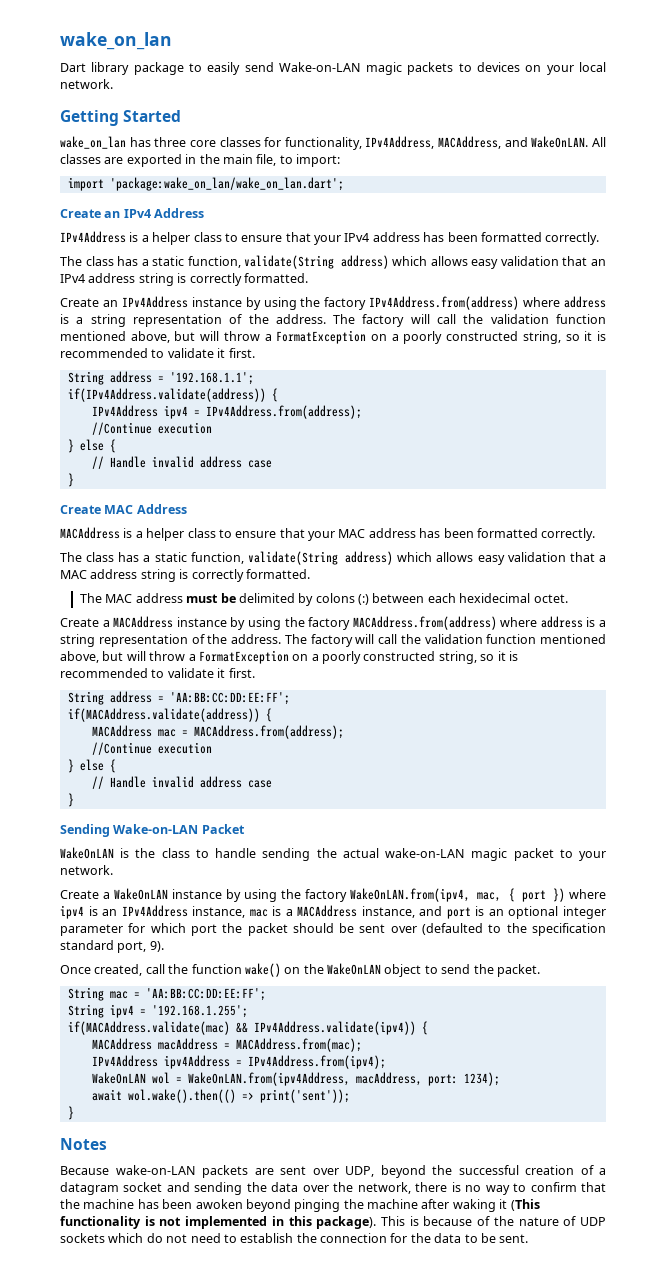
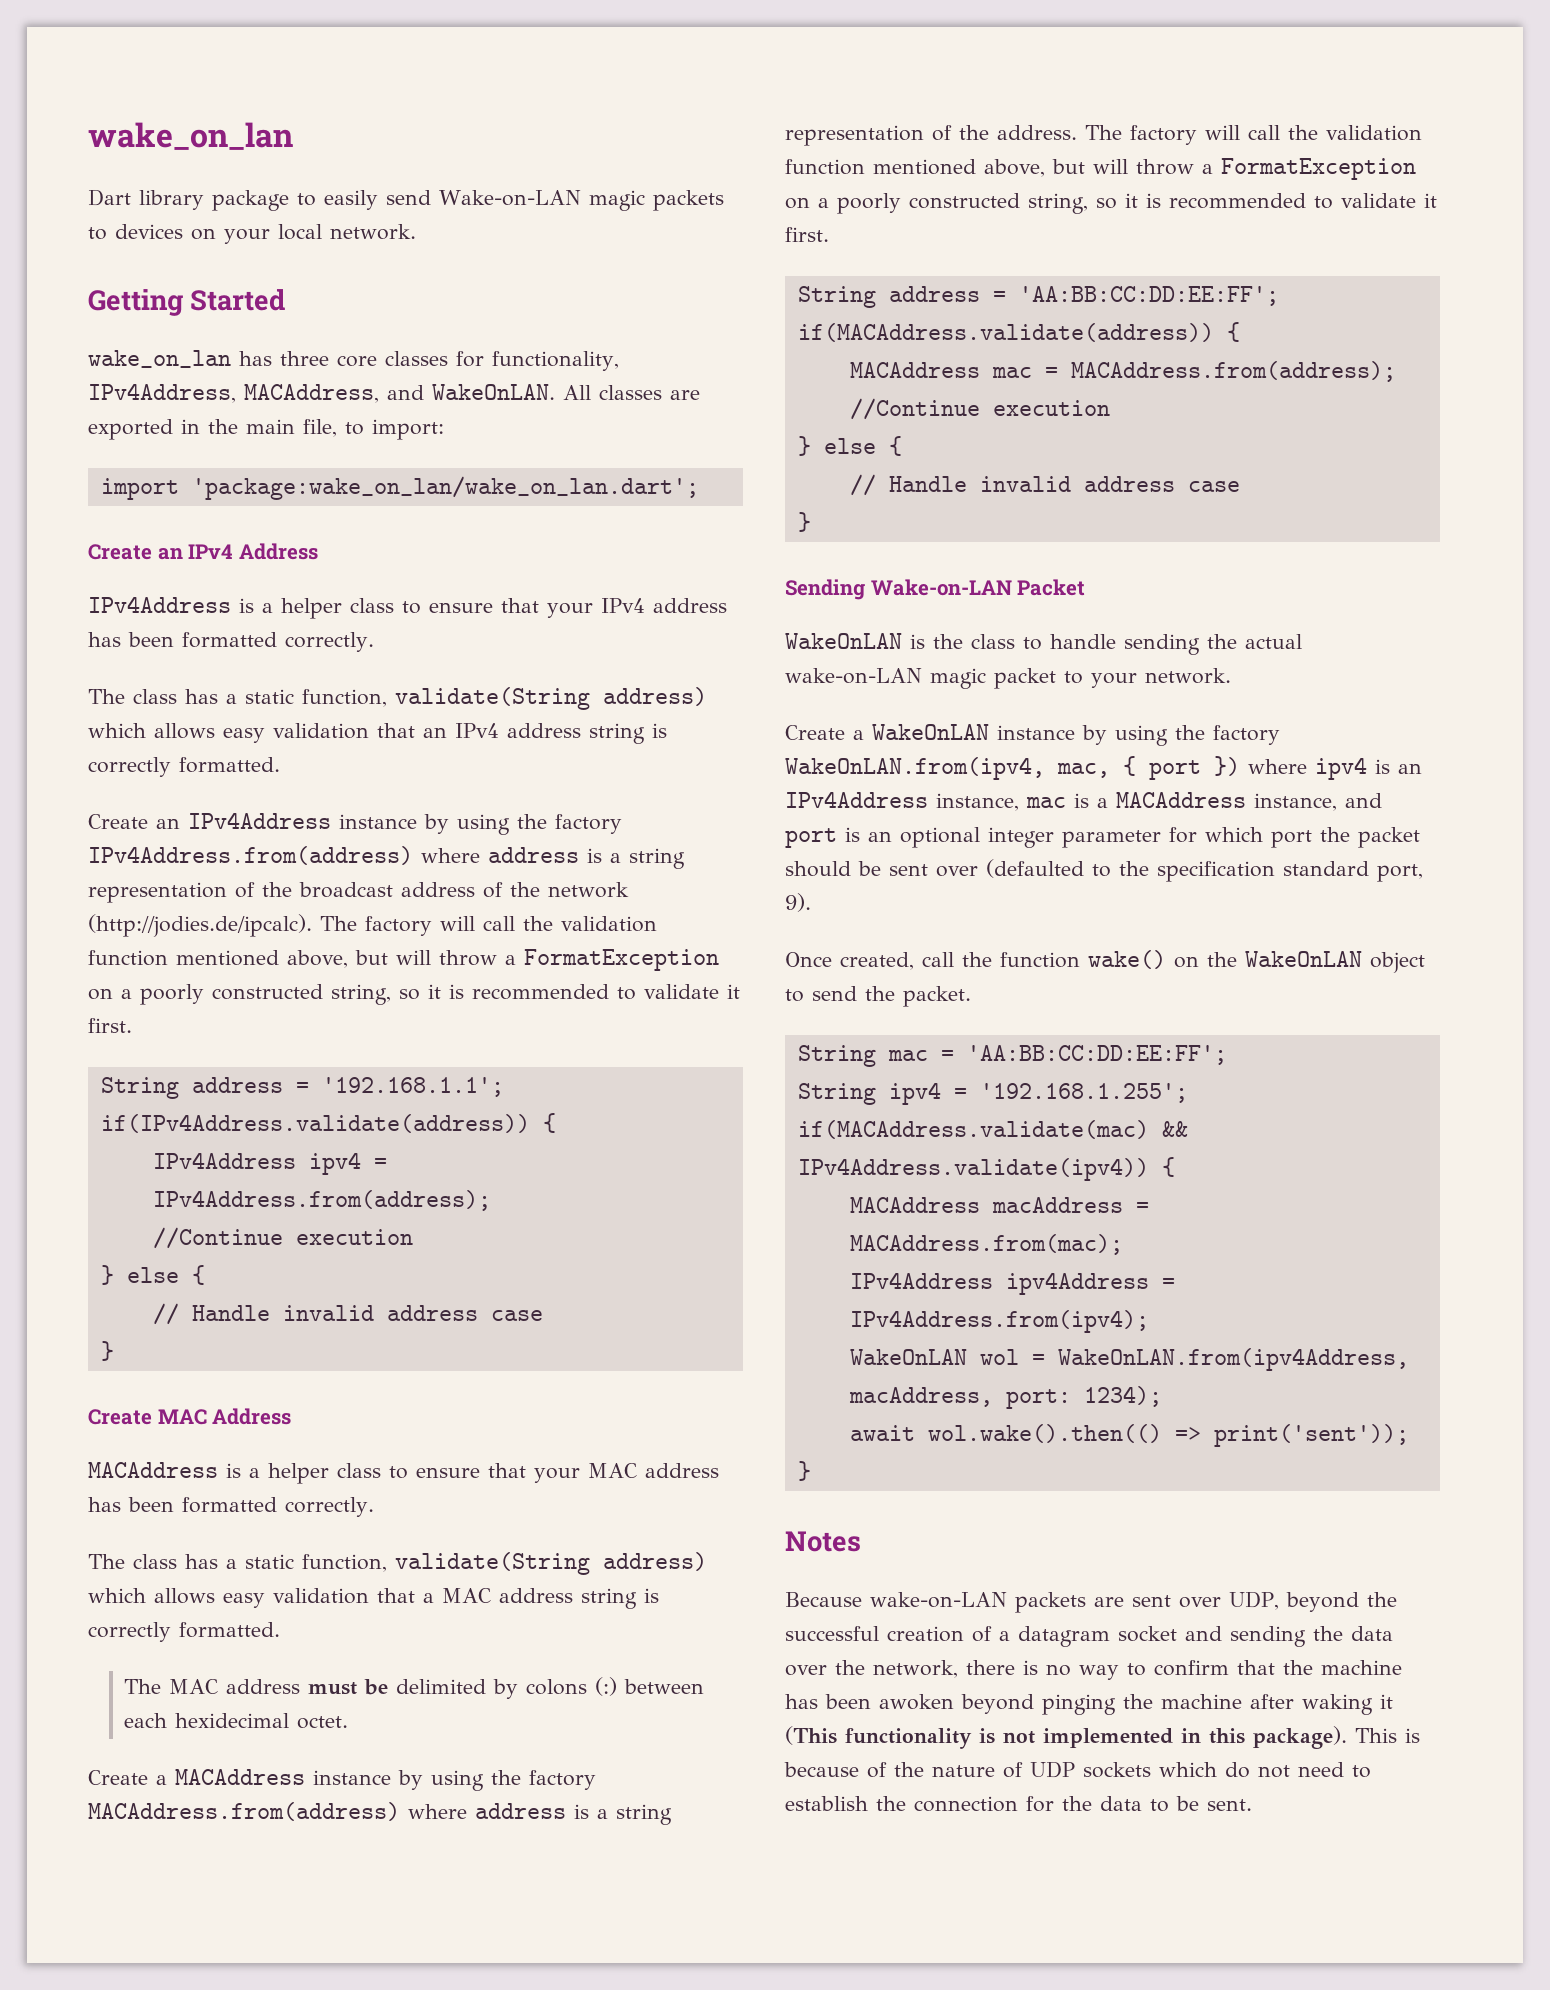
[275,314,326,324] address. -> [299,882,629,898] [88,914,312,937] broadcast address of the network (http://jodies.de/ipcalc).

